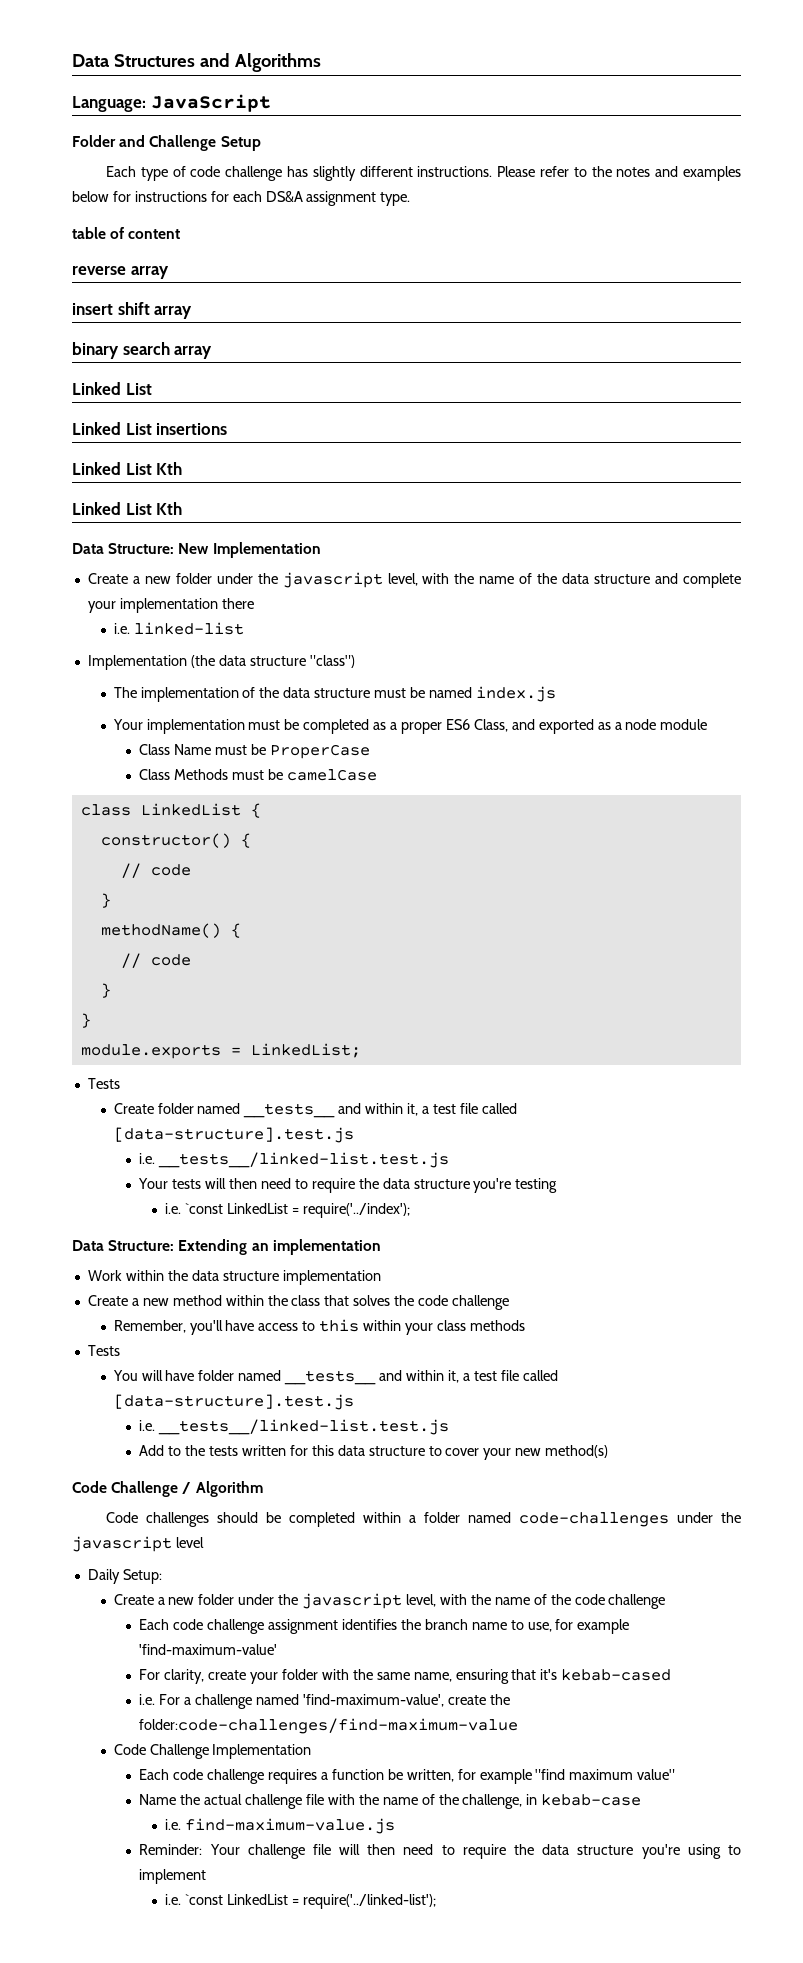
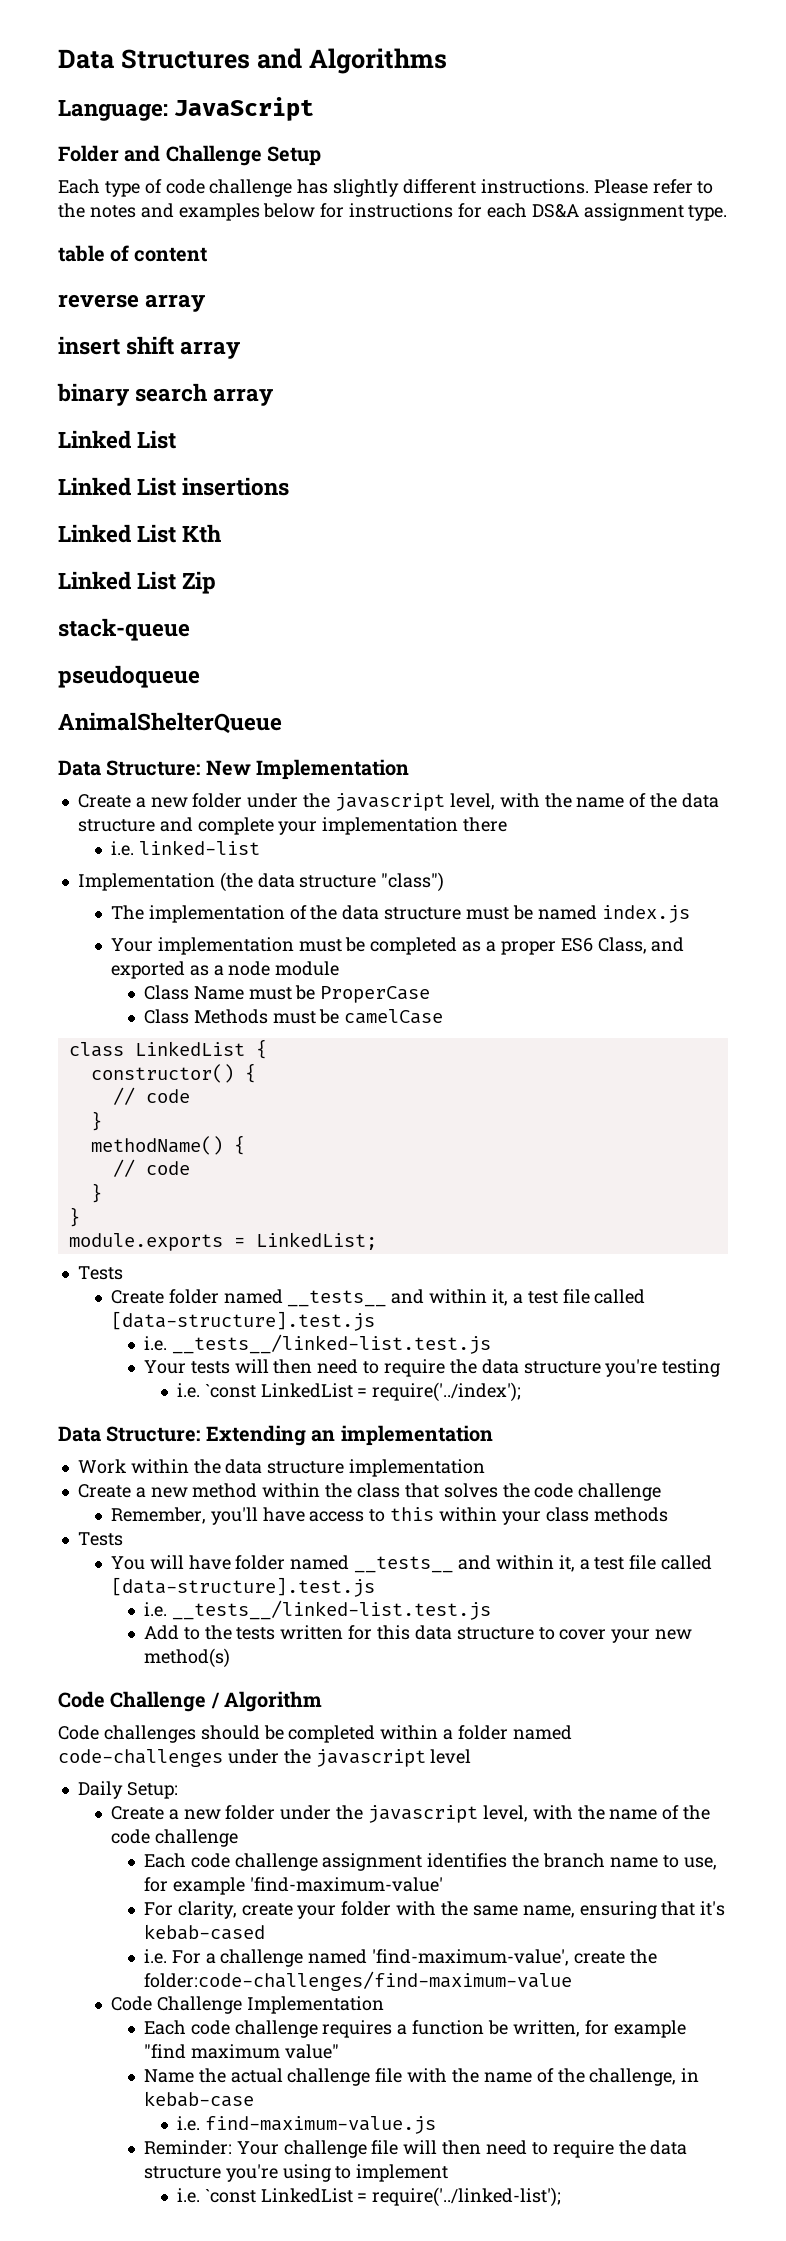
[156,502,183,515] Kth -> [182,571,217,594] [58,618,190,641] [58,665,200,688] [58,712,282,734] Zip // stack-queue // pseudoqueue // AnimalShelterQueue

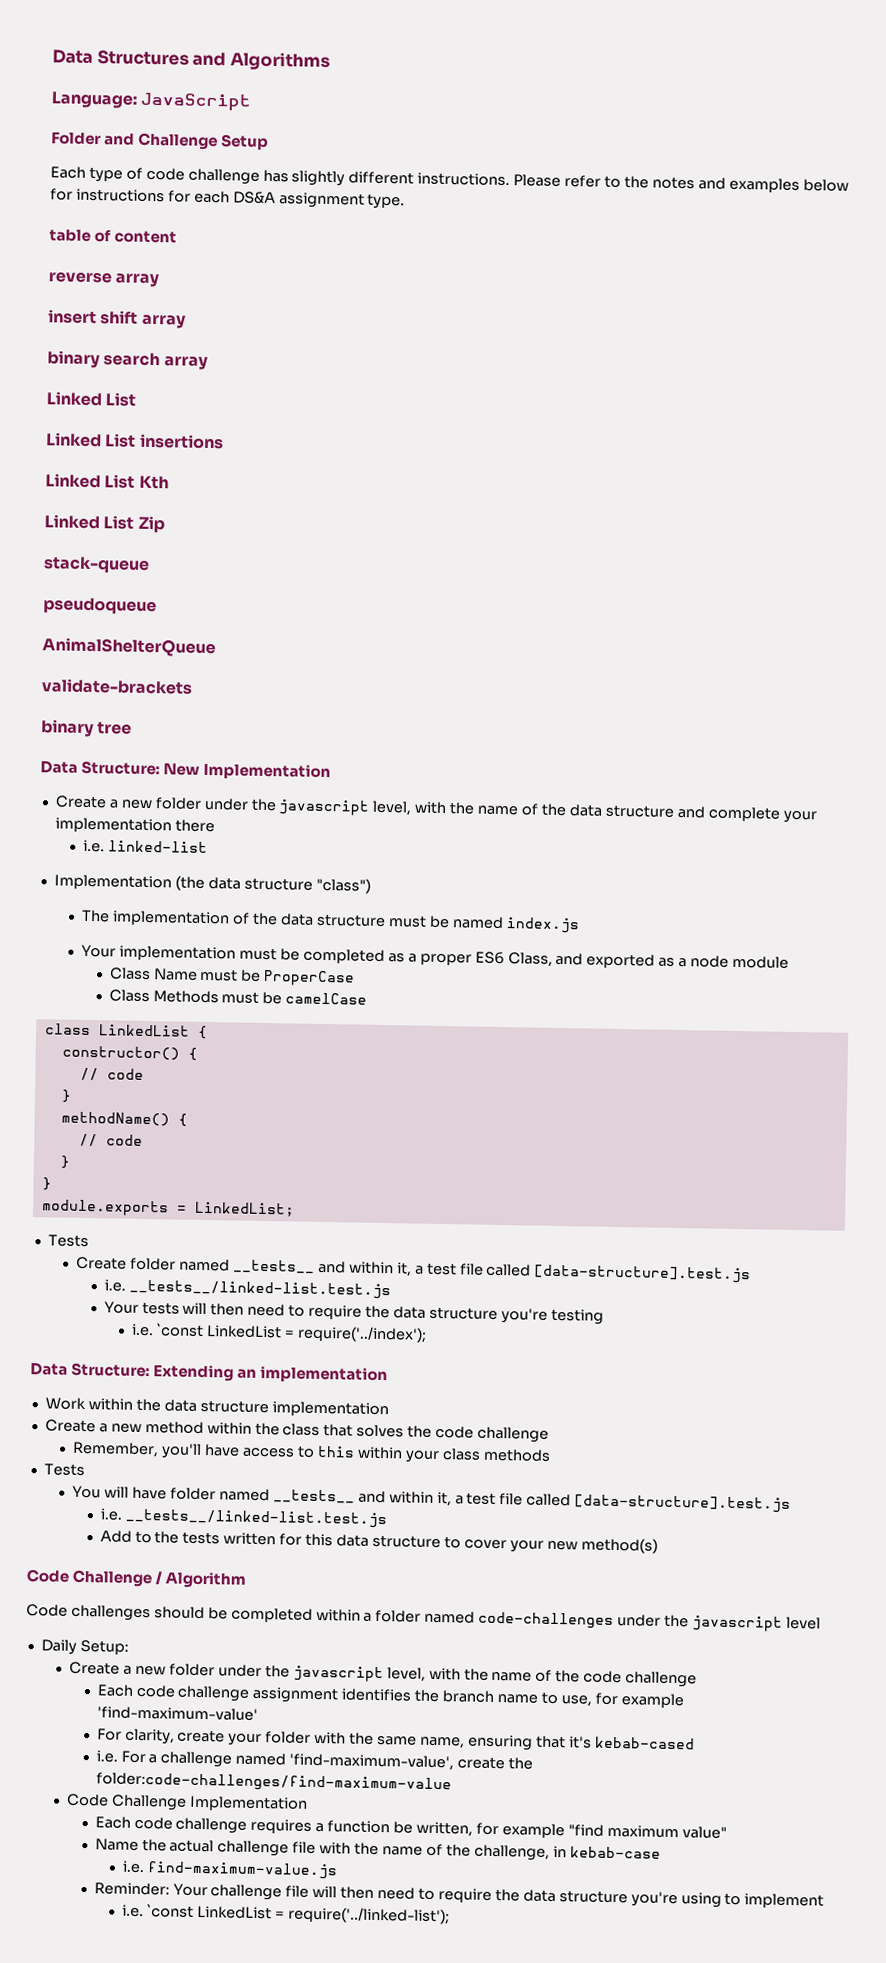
(282, 723) none -> [41,678,193,695] [41,719,133,738] // validate-brackets // binary tree

